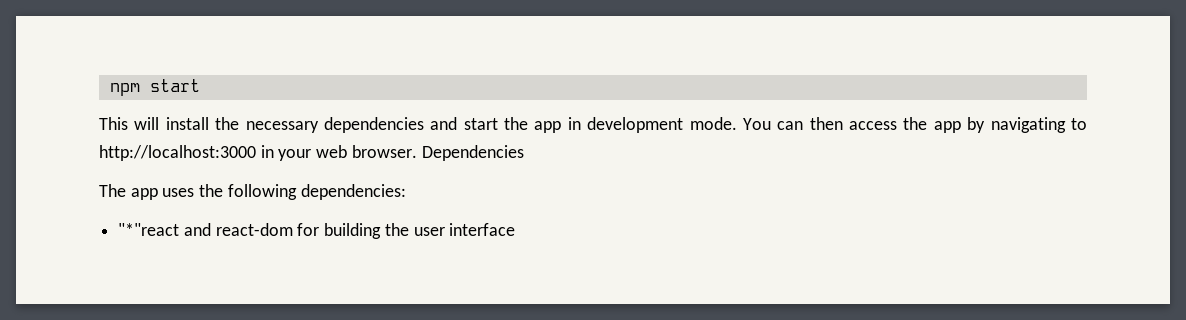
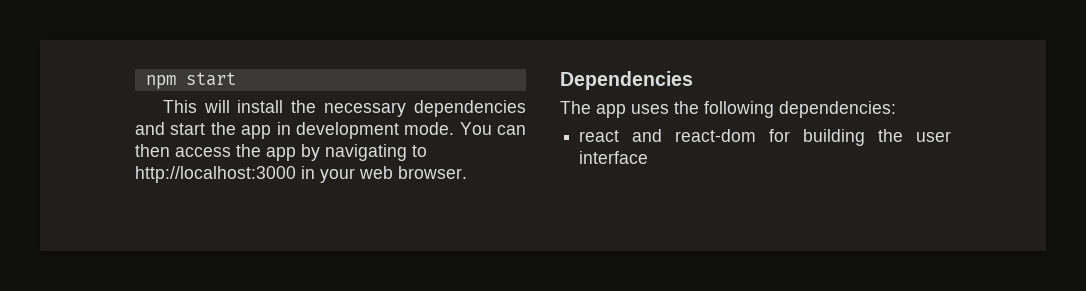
(417, 151) none -> (467, 172) //
[118,223,180,236] "*"react -> [579,130,620,142] react

